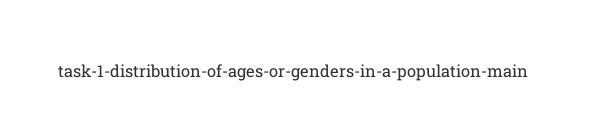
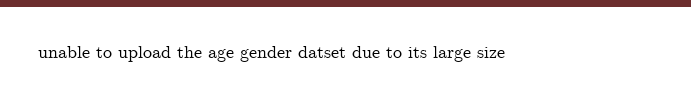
[58,64,528,81] task-1-distribution-of-ages-or-genders-in-a-population-main -> [38,46,505,62] unable to upload the age gender datset due to its large size

